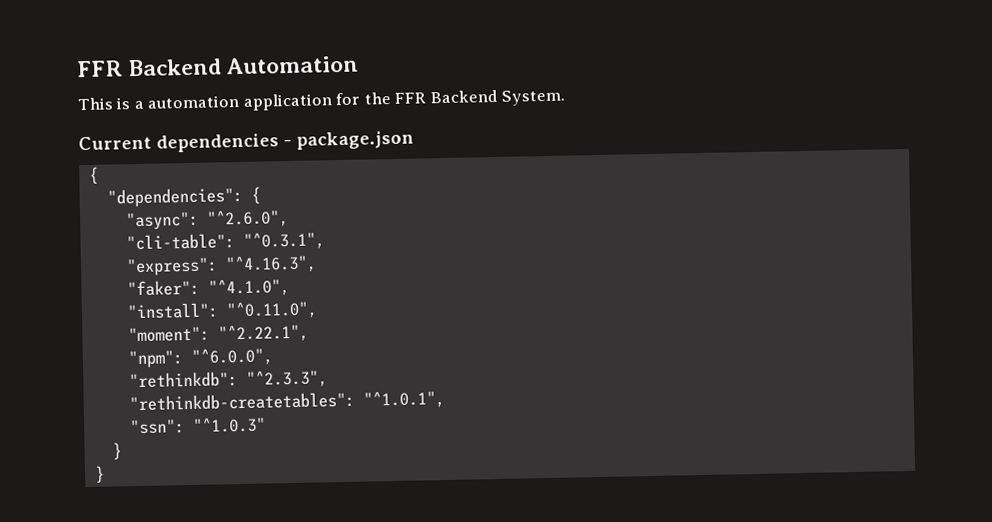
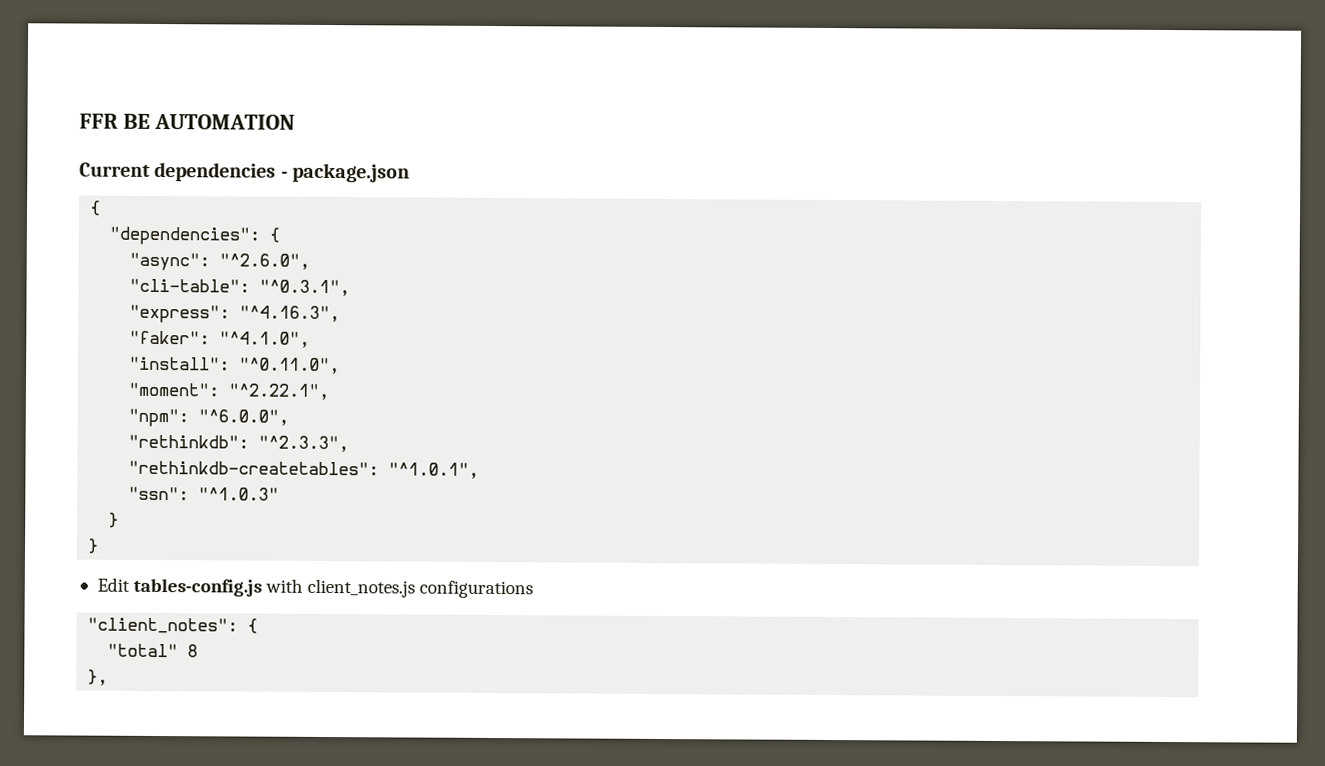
[77,55,360,78] [77,89,566,111] FFR Backend Automation // This is a automation application for the FFR Backend System. -> [79,113,295,130] FFR BE AUTOMATION
(105, 474) none -> [96,577,534,599] [87,617,259,634] [107,643,199,658] [87,669,109,686] // Edit tables-config.js with client_notes.js configurations // "client_notes": { // "total" 8 // },

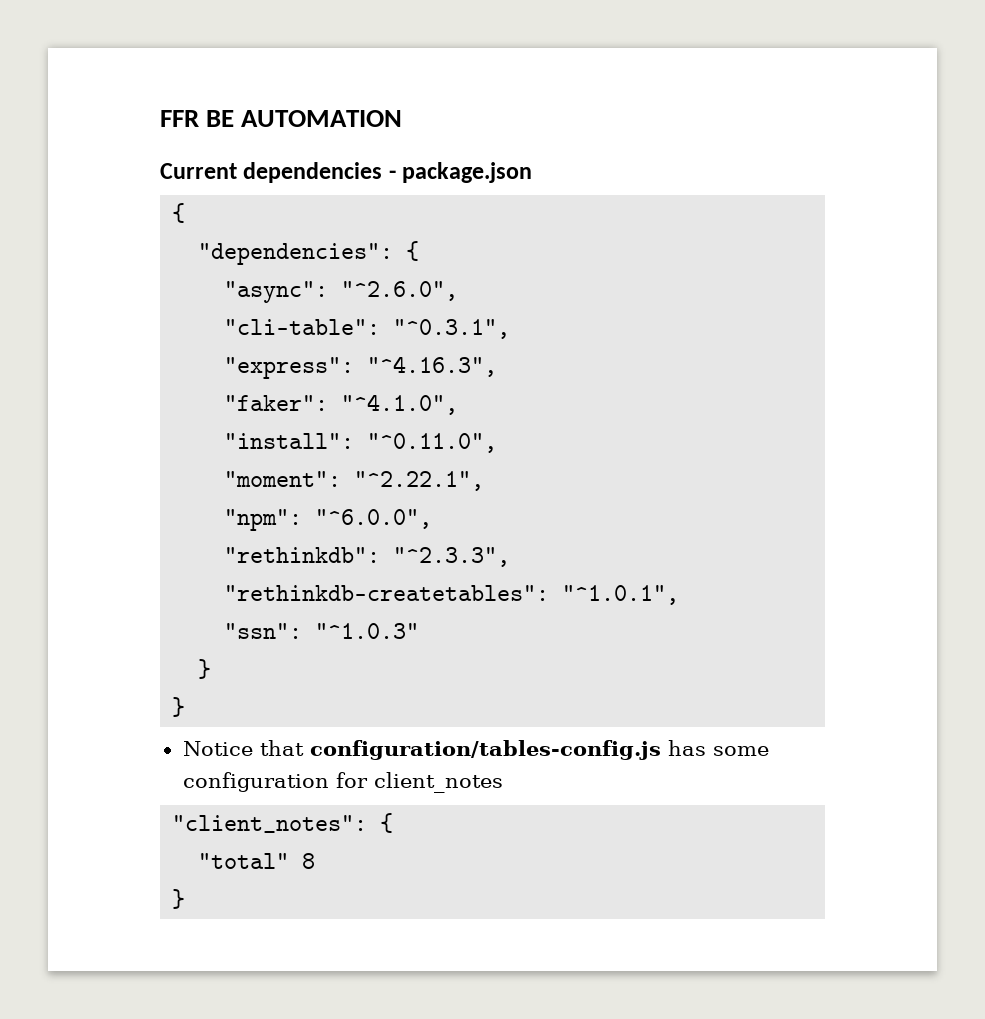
[96,577,534,599] Edit tables-config.js with client_notes.js configurations -> [182,740,769,760] [182,772,503,793] Notice that configuration/tables-config.js has some configuration for client_notes
[87,669,109,686] }, -> [172,889,186,909] }

